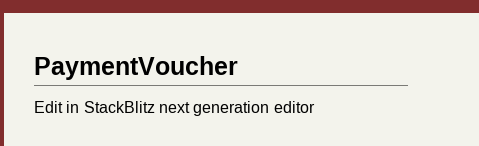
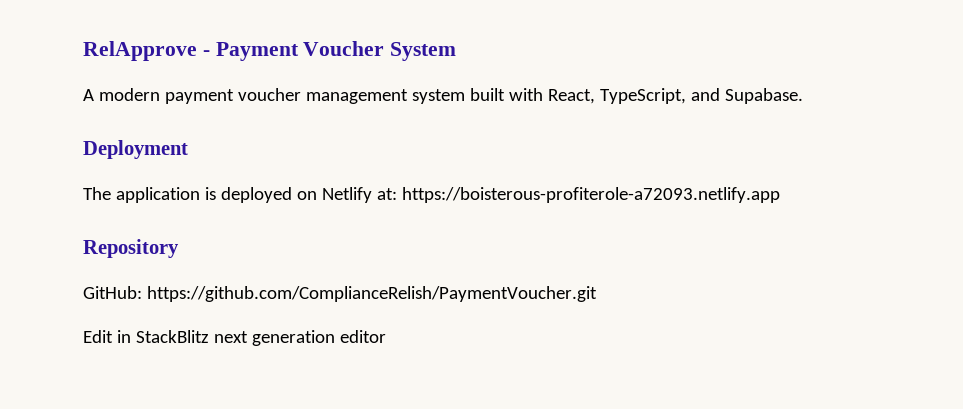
[34,56,238,80] PaymentVoucher -> [83,41,457,61] [83,88,803,104] [83,140,188,159] [83,187,780,203] [83,239,179,258] [83,286,597,302] RelApprove - Payment Voucher System // A modern payment voucher management system built with React, TypeScript, and Supabase. // Deployment // The application is deployed on Netlify at: https://boisterous-profiterole-a72093.netlify.app // Repository // GitHub: https://github.com/ComplianceRelish/PaymentVoucher.git

